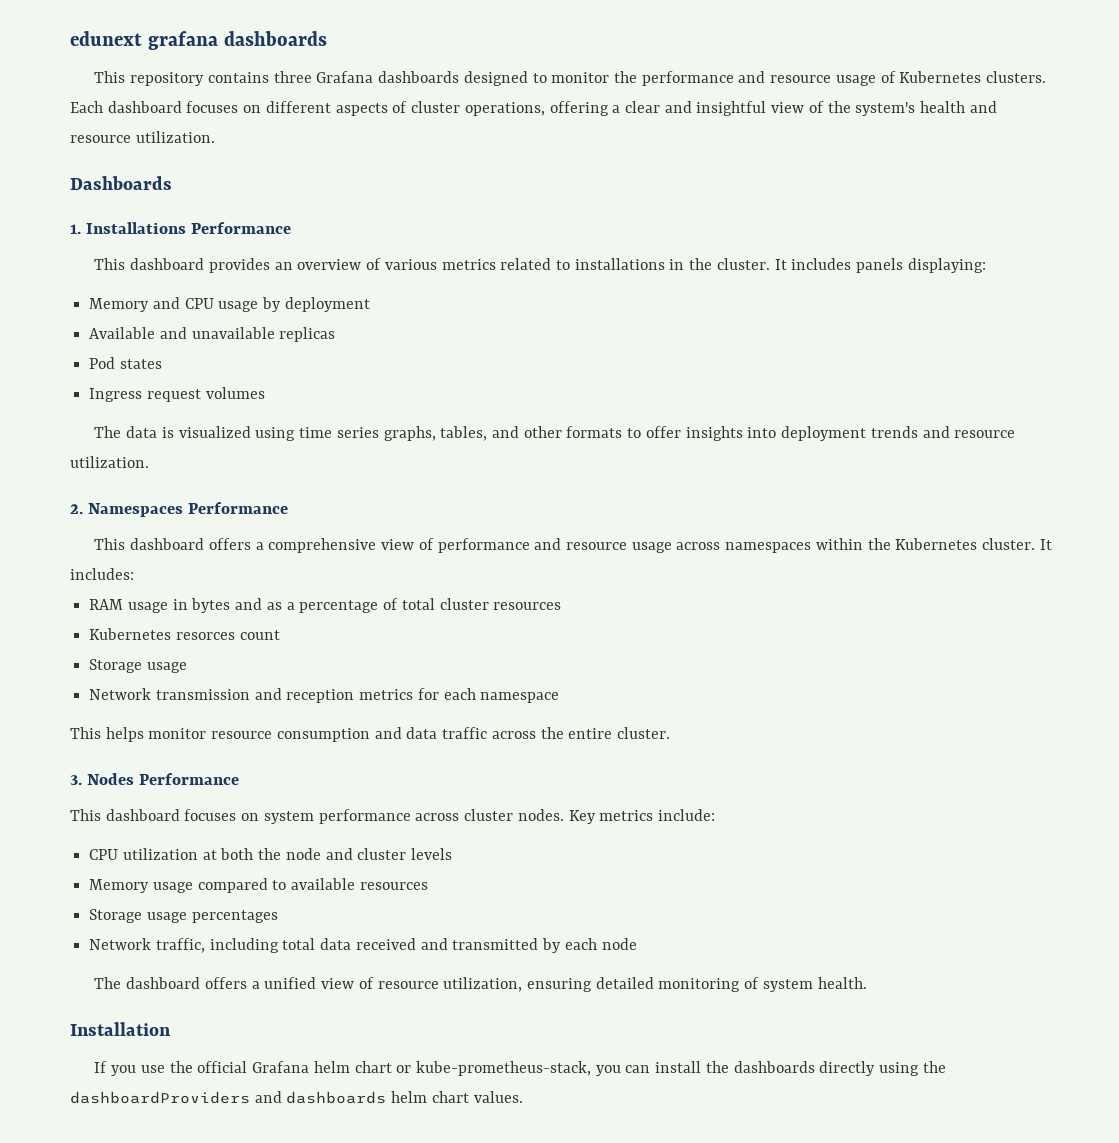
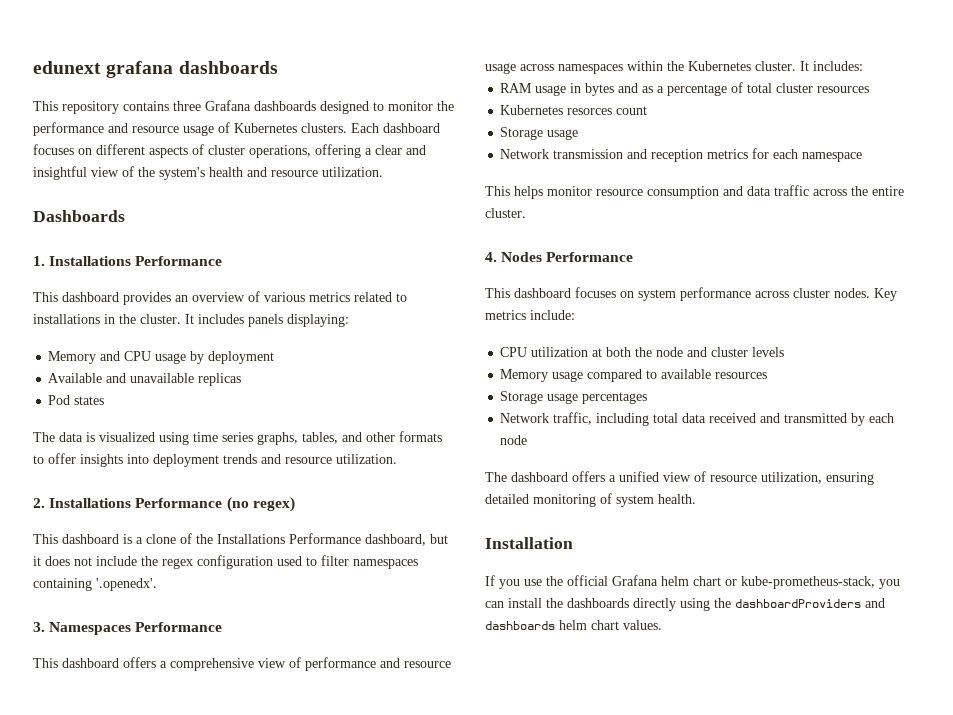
[89,387,265,402] // Ingress request volumes -> (105, 400) none
(83, 509) none -> [49,497,295,512] [33,533,448,546] [33,555,418,569] [33,578,157,591] [33,622,45,632] Installations Performance (no regex) // This dashboard is a clone of the Installations Performance dashboard, but it does not include the regex configuration used to filter namespaces containing '.openedx'. // 3.
[70,775,82,785] 3. -> [485,252,497,262] 4.

